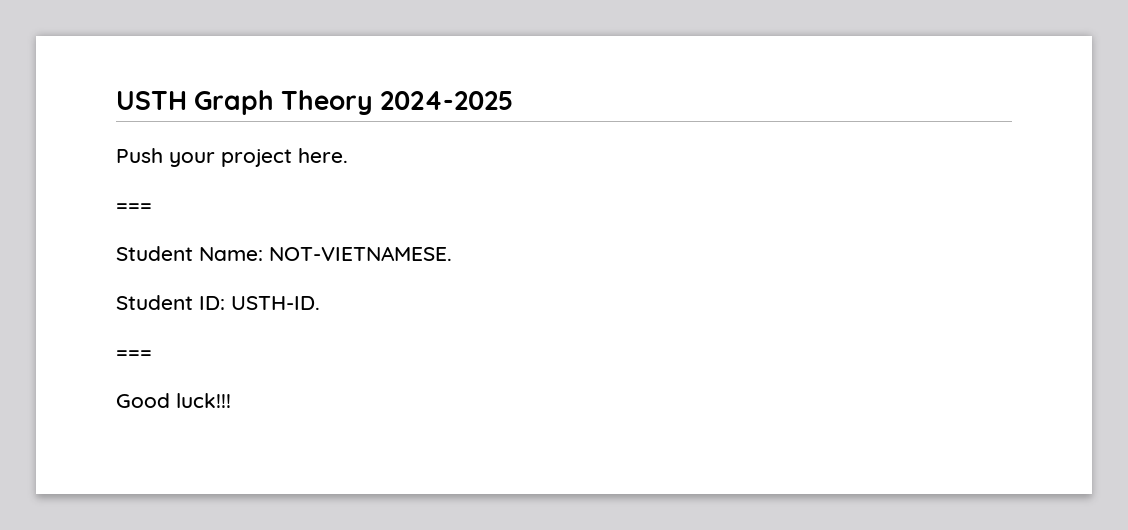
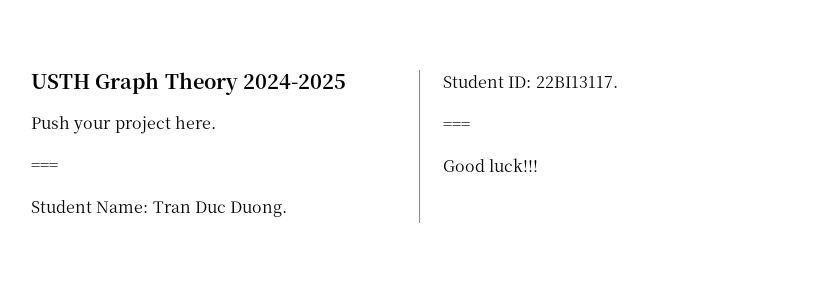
[269,246,452,261] NOT-VIETNAMESE. -> [152,201,288,217] Tran Duc Duong.
[231,296,320,310] USTH-ID. -> [535,76,618,88] 22BI13117.

